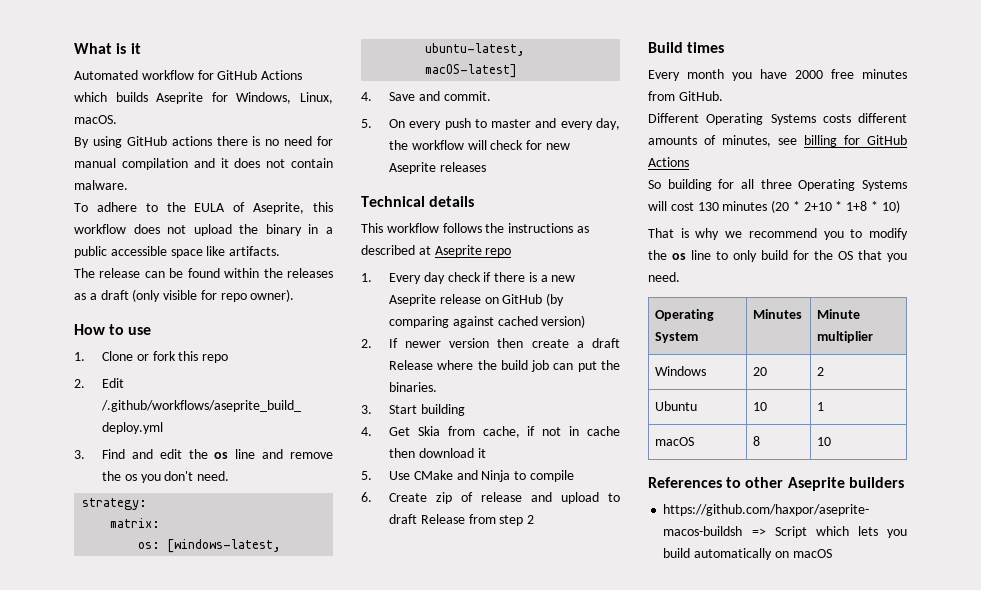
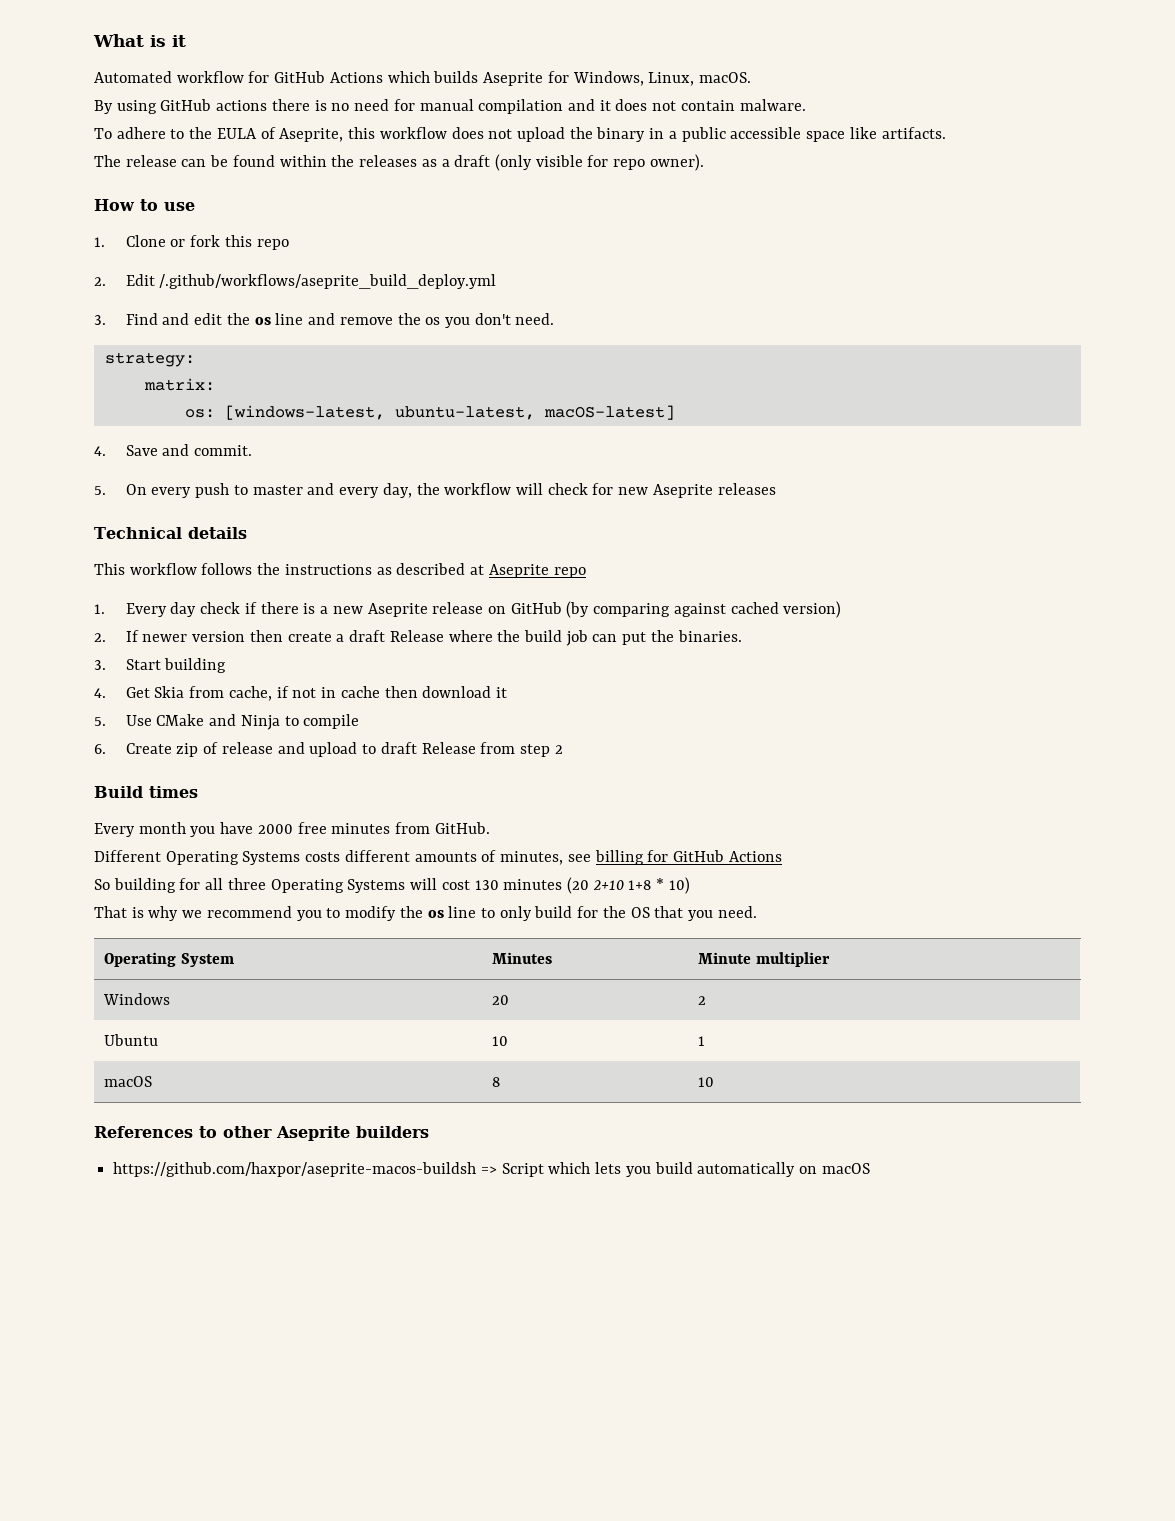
[792,201,843,211] * 2+10 * -> [592,880,624,891] 2+10

